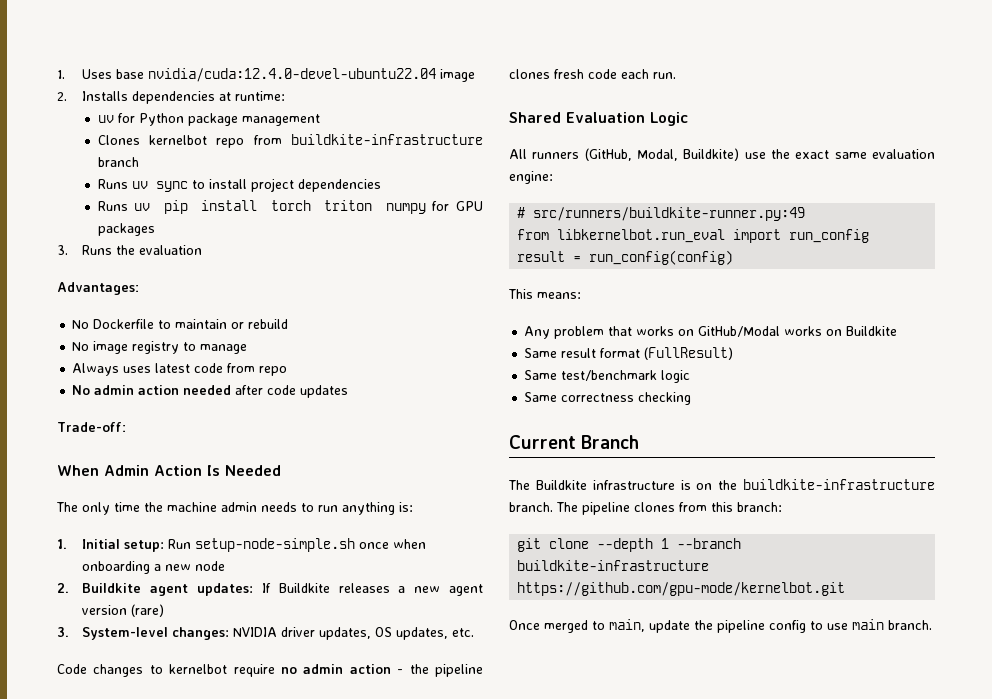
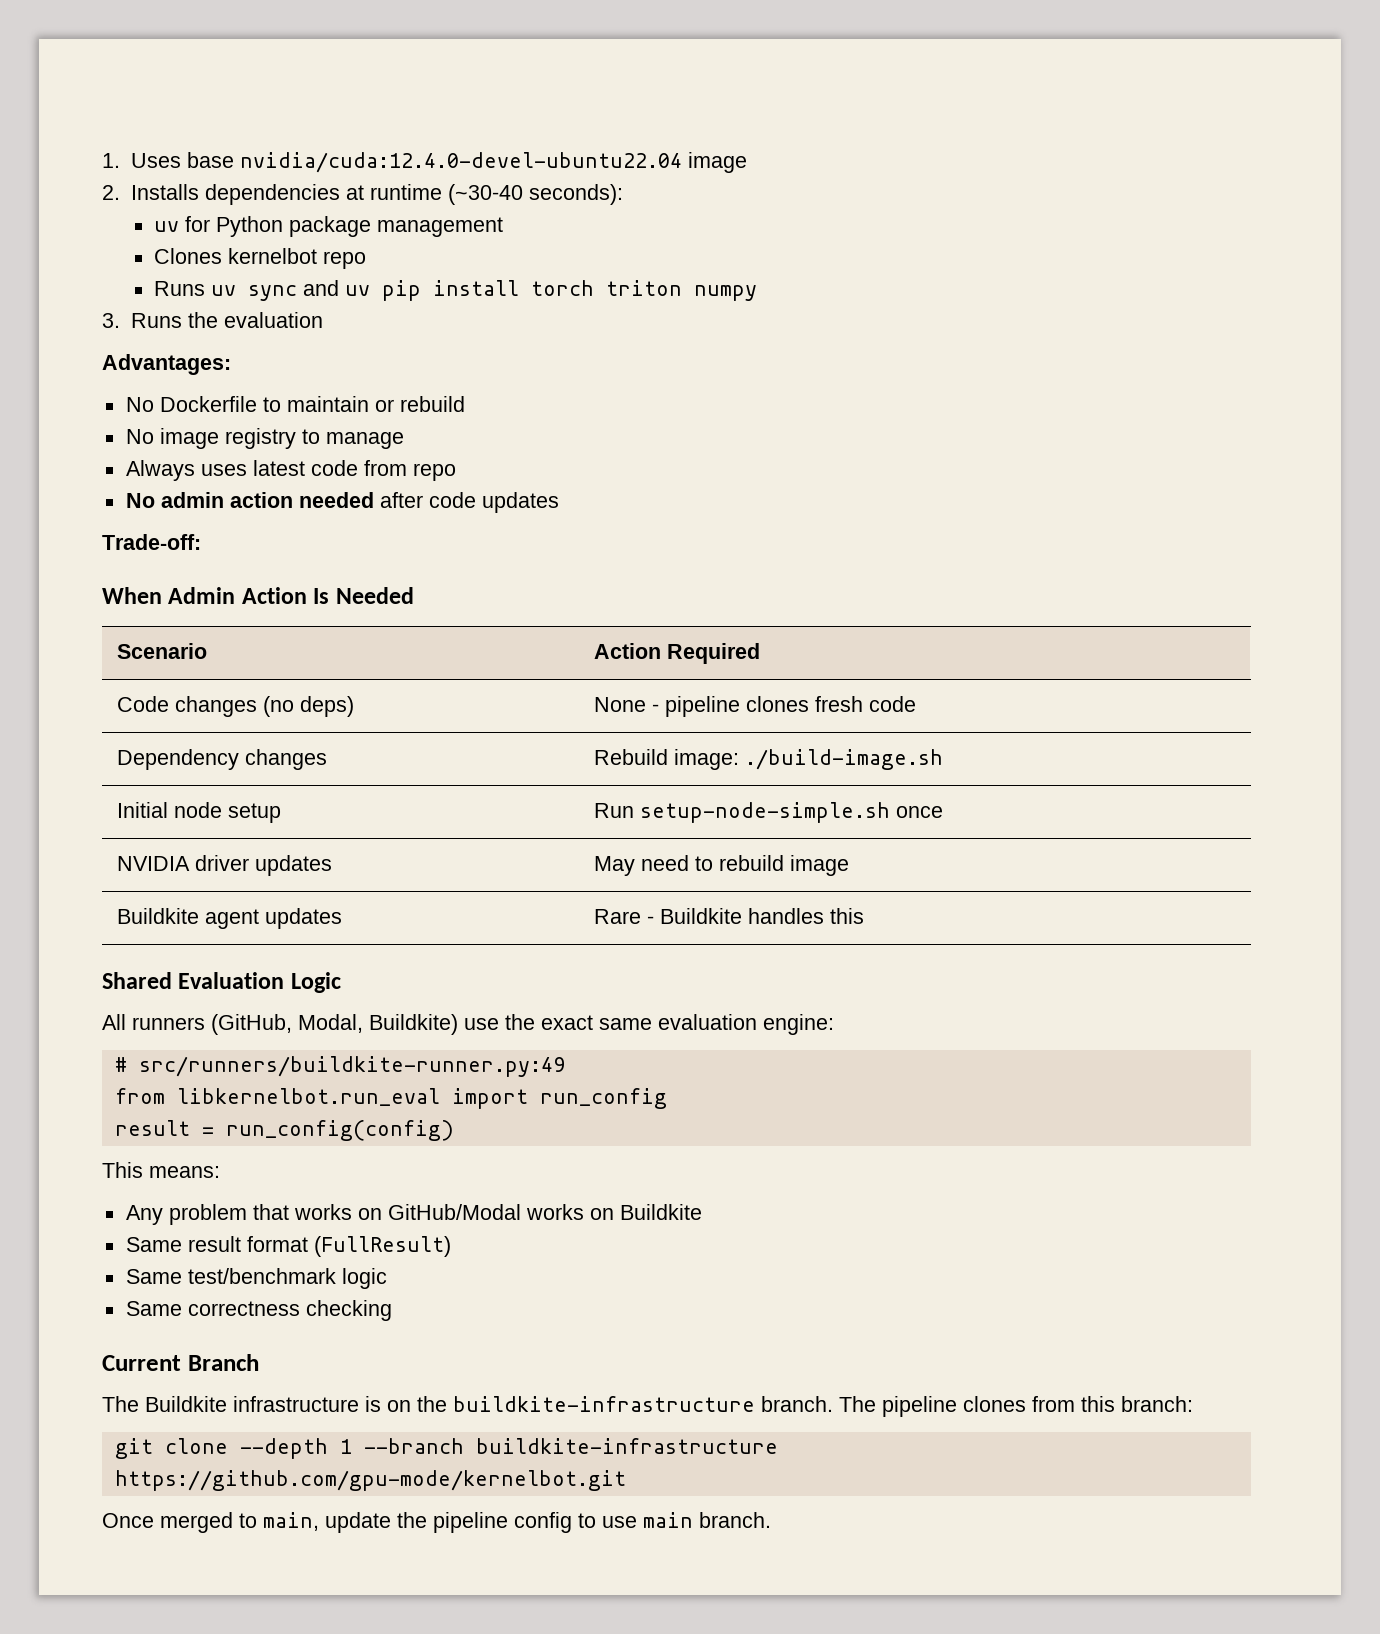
[235,91,286,101] runtime: -> [369,184,623,205] runtime (~30-40 seconds):
[253,134,483,145] [97,157,139,167] from buildkite-infrastructure branch -> (366, 260) none
[191,178,381,192] [97,201,128,211] to install project dependencies // Runs -> [302,280,339,296] and
[432,201,484,211] [97,223,155,236] for GPU packages -> (757, 293) none
[56,502,413,515] [57,538,427,552] [82,561,226,574] [57,583,483,596] [82,604,165,617] [57,627,475,640] [57,664,483,677] [509,69,676,79] // The only time the machine admin needs to run anything is: // 1. Initial setup: Run setup-node-simple.sh once when onboarding a new node // 2. Buildkite agent updates: If Buildkite releases a new agent version (rare) // 3. System-level changes: NVIDIA driver updates, OS updates, etc. // Code changes to kernelbot require no admin action - the pipeline clones fresh code each run. -> [116,643,207,659] [593,643,760,664] [116,696,354,717] [593,696,916,717] [116,749,327,770] [593,749,943,770] [116,802,281,823] [593,802,943,823] [116,855,332,876] [593,855,849,876] [116,908,342,929] [593,908,864,924] // Scenario | Action Required // Code changes (no deps) | None - pipeline clones fresh code // Dependency changes | Rebuild image: ./build-image.sh // Initial node setup | Run setup-node-simple.sh once // NVIDIA driver updates | May need to rebuild image // Buildkite agent updates | Rare - Buildkite handles this

